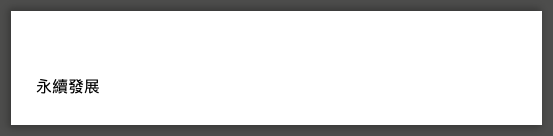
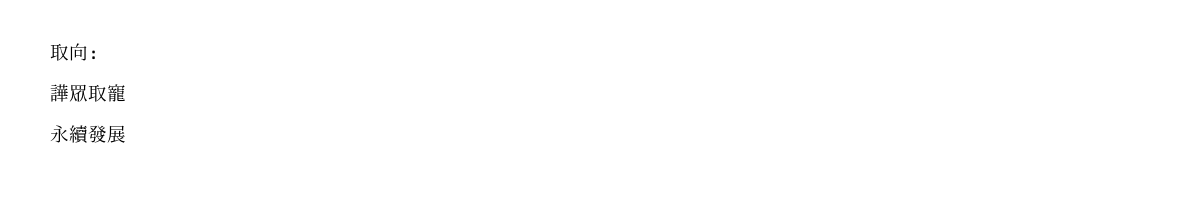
(36, 86) none -> [50,43,99,61] [50,84,126,102] 取向: // 譁眾取寵 //

